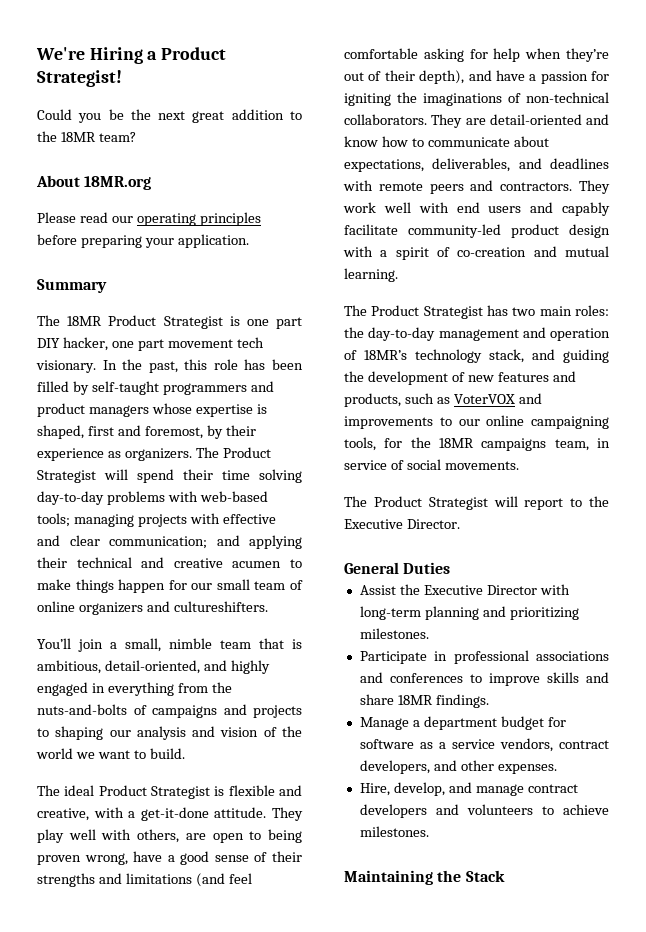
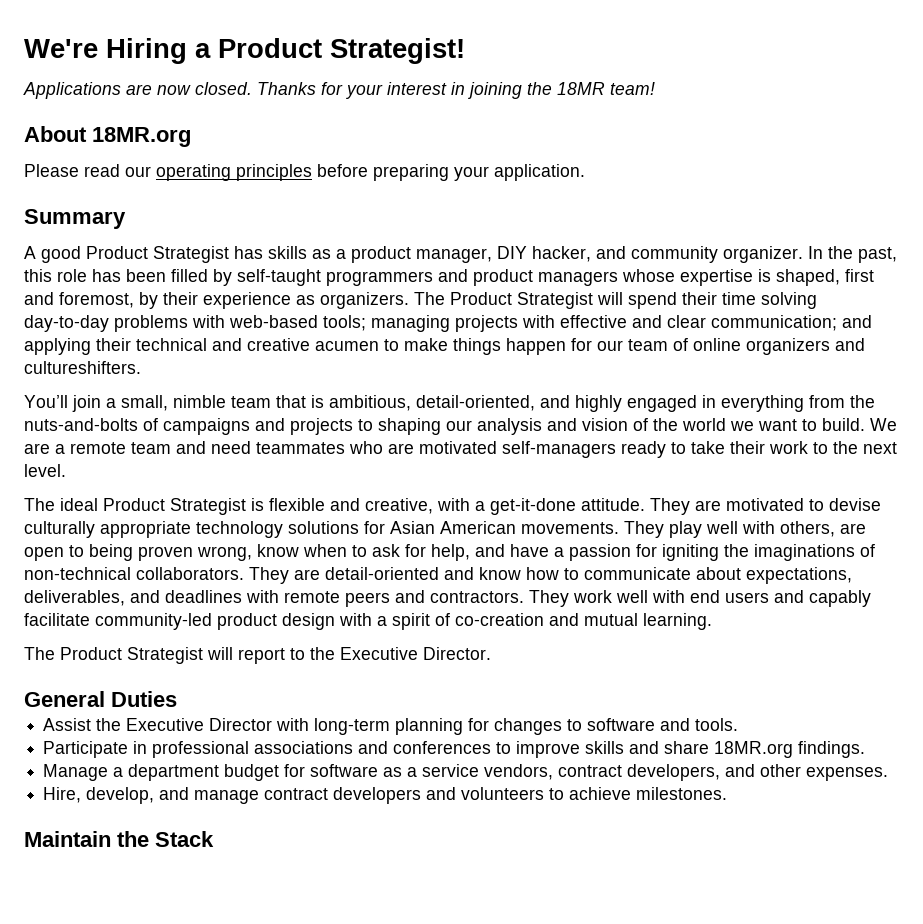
[37,109,302,123] [37,131,136,142] Could you be the next great addition to the 18MR team? -> [23,82,655,99] Applications are now closed. Thanks for your interest in joining the 18MR team!
[37,315,302,329] [37,337,264,351] [36,360,96,373] The 18MR Product Strategist is one part DIY hacker, one part movement tech visionary. -> [24,246,803,263] A good Product Strategist has skills as a product manager, DIY hacker, and community organizer.
[216,579,250,590] small -> (623, 345) none
(185, 753) none -> [870,418,897,431] [24,441,897,458] [24,464,66,477] We are a remote team and need teammates who are motivated self-managers ready to take their work to the next level.
(303, 814) none -> [695,498,881,511] [24,521,664,538] are motivated to devise culturally appropriate technology solutions for Asian American movements. They
[133,851,303,865] [37,873,252,887] [344,48,609,62] [344,70,465,84] have a good sense of their strengths and limitations (and feel comfortable asking for help when they’re out of their depth), -> [257,544,470,561] know when to ask for help,
[344,305,609,319] [344,327,610,341] [344,349,609,363] [344,371,576,385] [344,393,542,407] [344,415,609,429] [344,437,610,451] [344,459,519,470] // The Product Strategist has two main roles: the day-to-day management and operation of 18MR’s technology stack, and guiding the development of new features and products, such as VoterVOX and improvements to our online campaigning tools, for the 18MR campaigns team, in service of social movements. -> (712, 621) none
[482,606,579,620] [359,628,429,639] and prioritizing milestones. -> [468,718,739,735] for changes to software and tools.
[397,695,433,705] 18MR -> [714,741,794,758] 18MR.org
[344,870,433,885] Maintaining -> [24,831,111,847] Maintain

